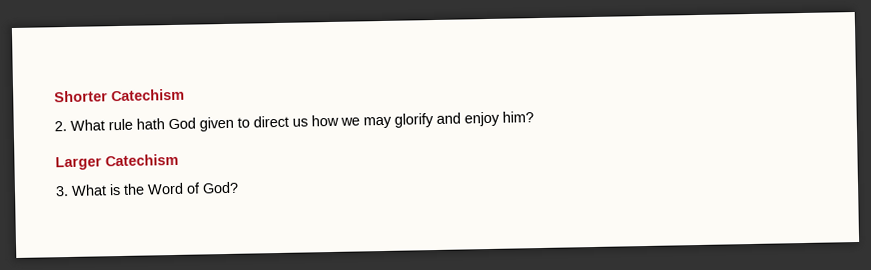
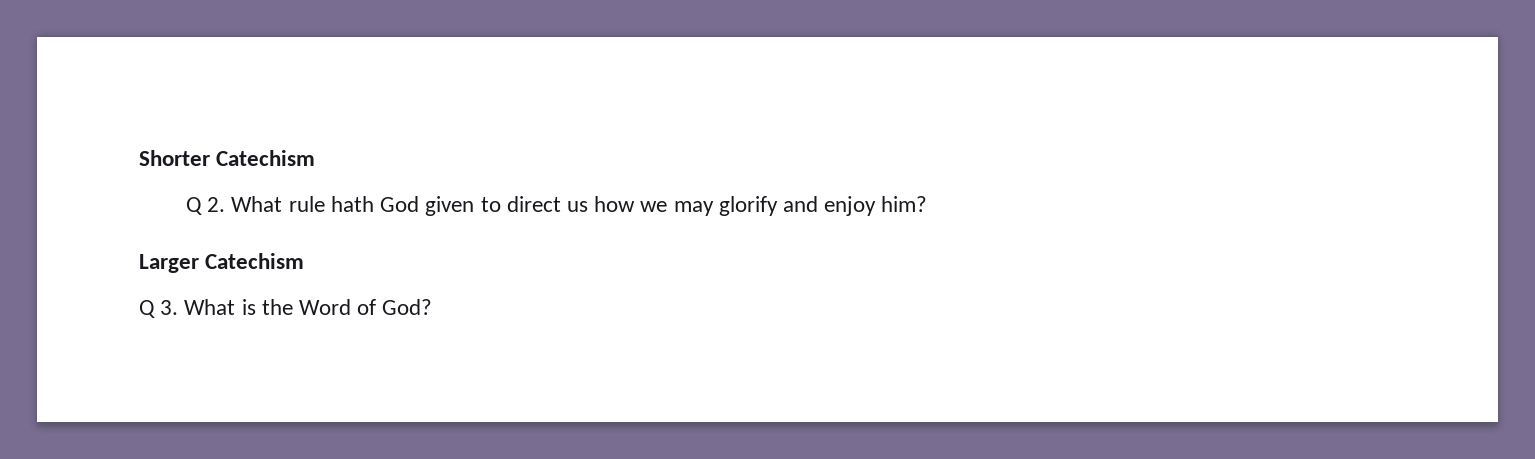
(185, 95) none -> [186,197,203,215] Q
(179, 160) none -> [139,300,155,318] Q

